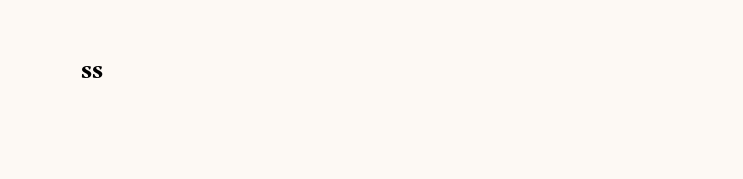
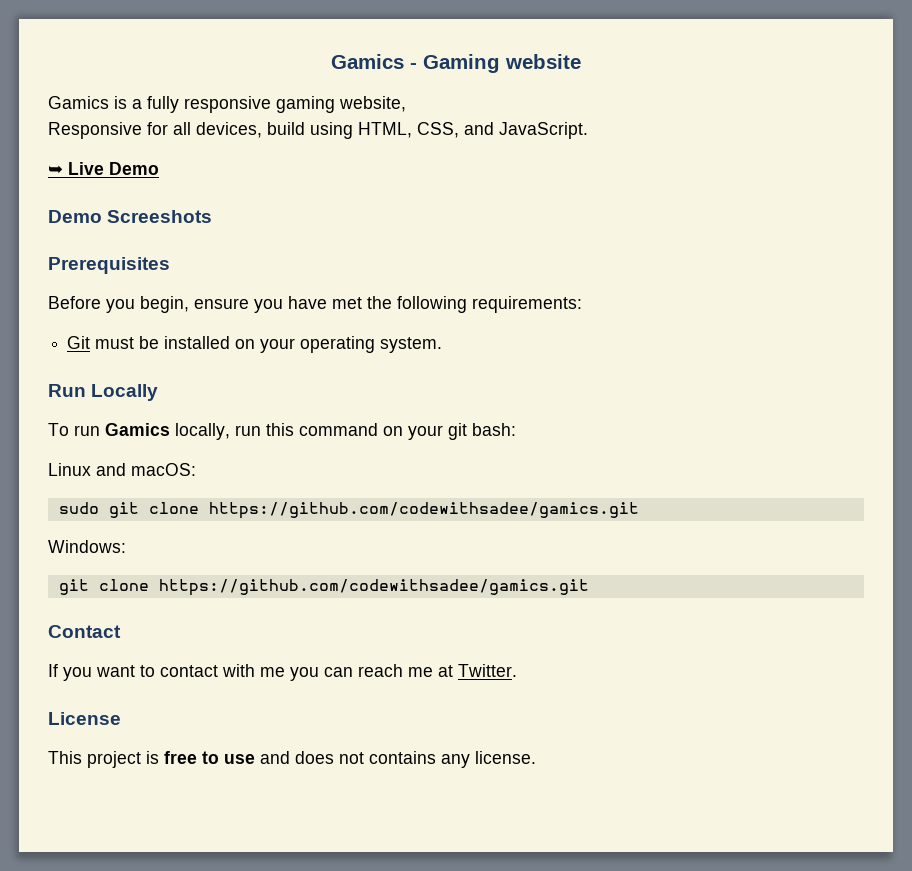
[81,66,103,78] ss -> [331,54,581,73] [48,96,406,113] [48,122,588,139] [48,162,159,175] [48,210,213,223] [48,257,170,274] [48,296,582,313] [67,336,443,353] [48,384,159,401] [48,423,516,440] [48,463,196,476] [58,502,639,519] [48,540,126,553] [58,579,589,596] [48,625,121,638] [48,664,517,681] [48,712,121,725] [48,751,536,768] Gamics - Gaming website // Gamics is a fully responsive gaming website, // Responsive for all devices, build using HTML, CSS, and JavaScript. // ➥ Live Demo // Demo Screeshots // Prerequisites // Before you begin, ensure you have met the following requirements: // Git must be installed on your operating system. // Run Locally // To run Gamics locally, run this command on your git bash: // Linux and macOS: // sudo git clone https://github.com/codewithsadee/gamics.git // Windows: // git clone https://github.com/codewithsadee/gamics.git // Contact // If you want to contact with me you can reach me at Twitter. // License // This project is free to use and does not contains any license.

